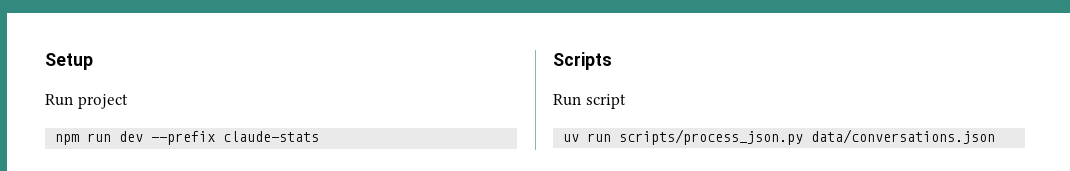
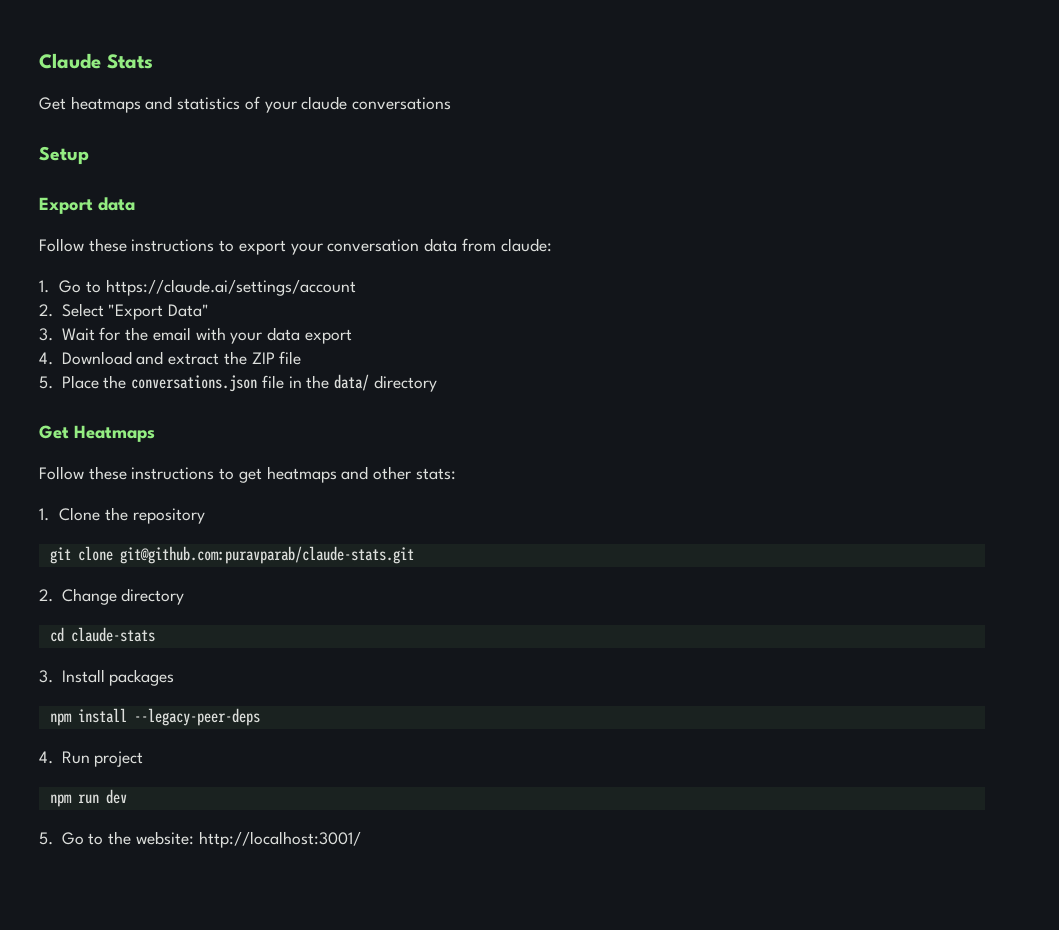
[45,53,93,70] Setup // -> [39,53,153,69] [39,96,452,113] [39,146,89,165] [39,197,135,214] [39,238,552,255] [39,279,356,296] [39,303,210,320] [39,327,352,344] [39,351,302,365] [39,374,437,392] [39,425,155,442] [39,466,456,483] [39,507,205,524] [49,546,414,564] [39,588,185,605] [49,627,155,642] [39,669,175,686] [49,708,260,726] [39,751,53,764] Claude Stats // Get heatmaps and statistics of your claude conversations // Setup // Export data // Follow these instructions to export your conversation data from claude: // 1. Go to https://claude.ai/settings/account // 2. Select "Export Data" // 3. Wait for the email with your data export // 4. Download and extract the ZIP file // 5. Place the conversations.json file in the data/ directory // Get Heatmaps // Follow these instructions to get heatmaps and other stats: // 1. Clone the repository // git clone git@github.com:puravparab/claude-stats.git // 2. Change directory // cd claude-stats // 3. Install packages // npm install --legacy-peer-deps // 4.
[151,131,320,145] [553,52,612,70] [553,94,626,109] [563,129,996,145] --prefix claude-stats // Scripts // Run script // uv run scripts/process_json.py data/conversations.json -> [39,831,361,848] // 5. Go to the website: http://localhost:3001/

